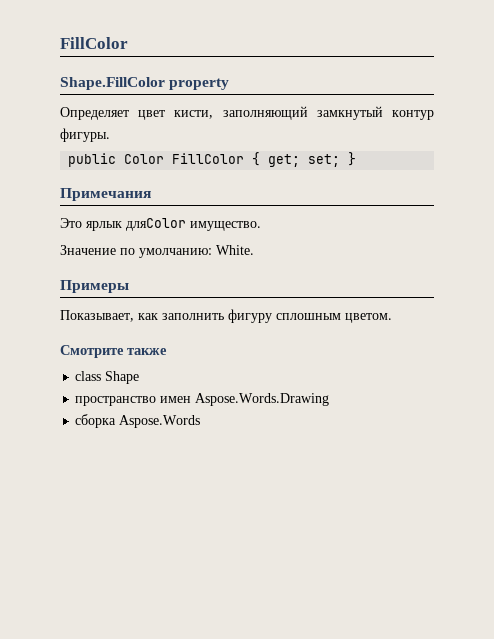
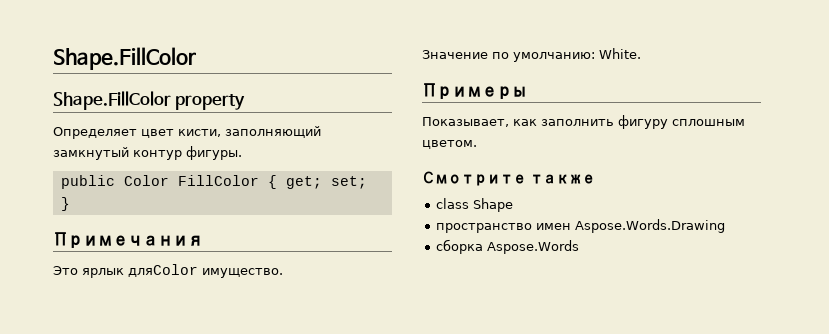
[60,37,128,49] FillColor -> [53,47,196,70] Shape.FillColor

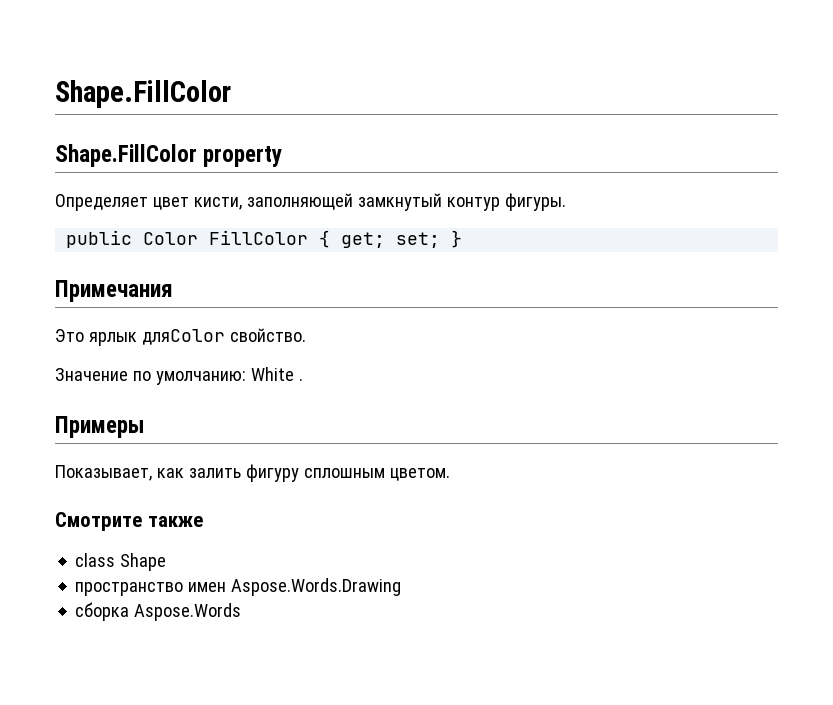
[225,126,321,138] заполняющий -> [246,193,353,210] заполняющей
[202,268,283,278] имущество. -> [229,328,306,342] свойство.
[599,48,641,59] White. -> [250,367,303,381] White .
[541,119,614,126] заполнить -> [188,468,241,478] залить

